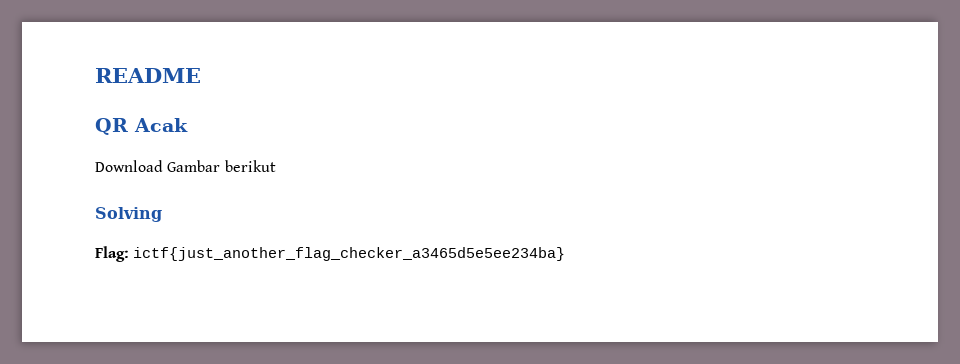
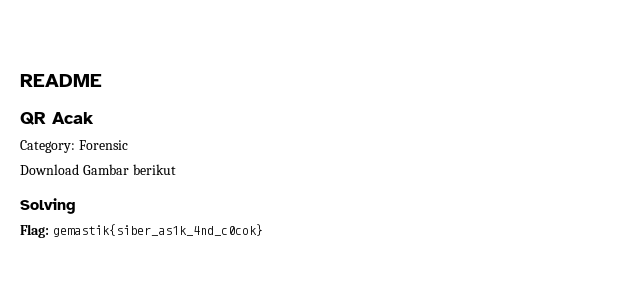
(188, 125) none -> [20,140,128,153] // Category: Forensic
[133,247,566,261] ictf{just_another_flag_checker_a3465d5e5ee234ba} -> [52,224,263,237] gemastik{siber_as1k_4nd_c0cok}

